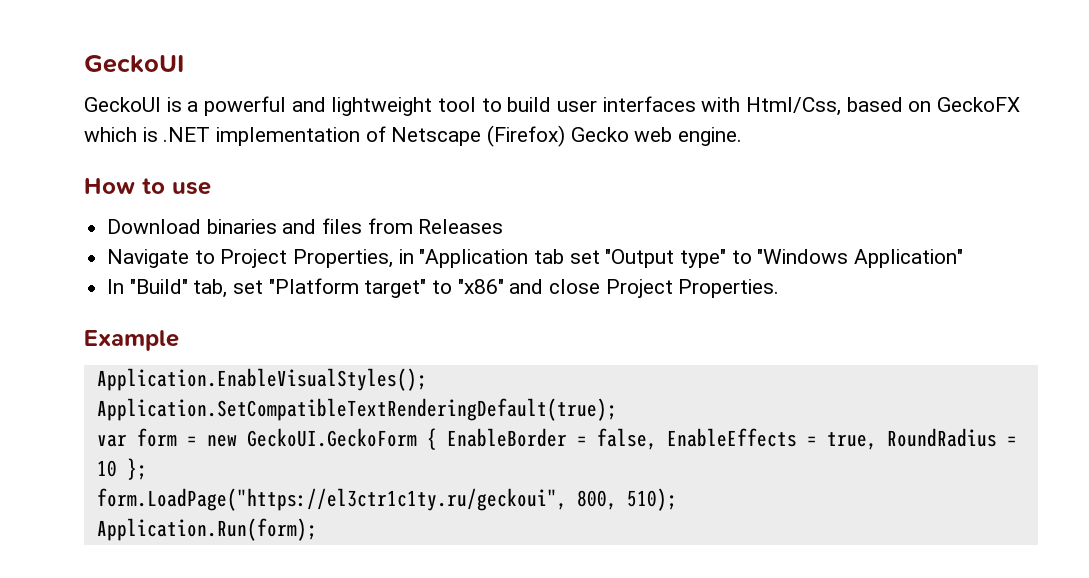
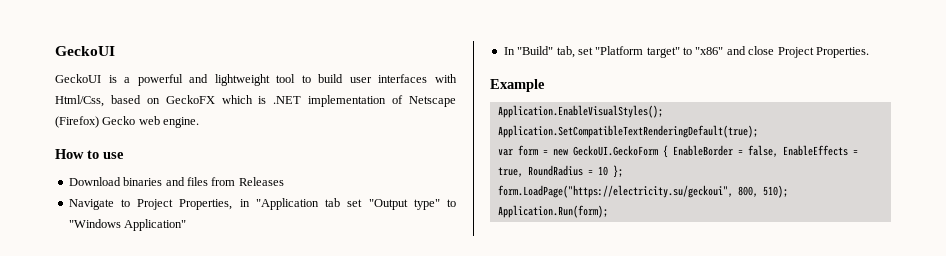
[96,488,567,511] form.LoadPage("https://el3ctr1c1ty.ru/geckoui", -> [497,185,733,198] form.LoadPage("https://electricity.su/geckoui",

